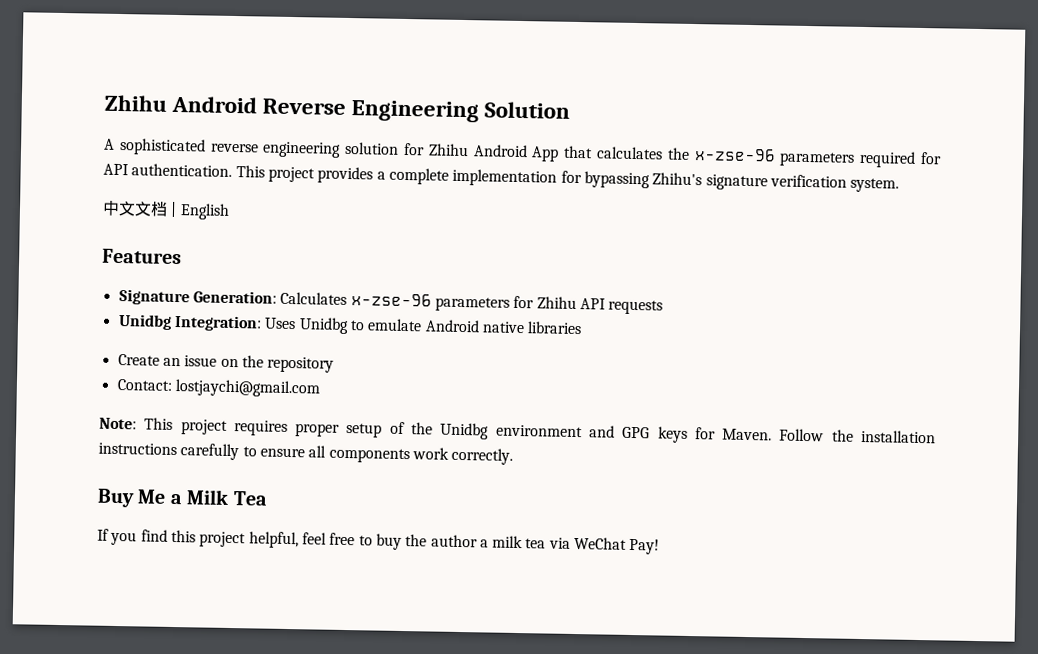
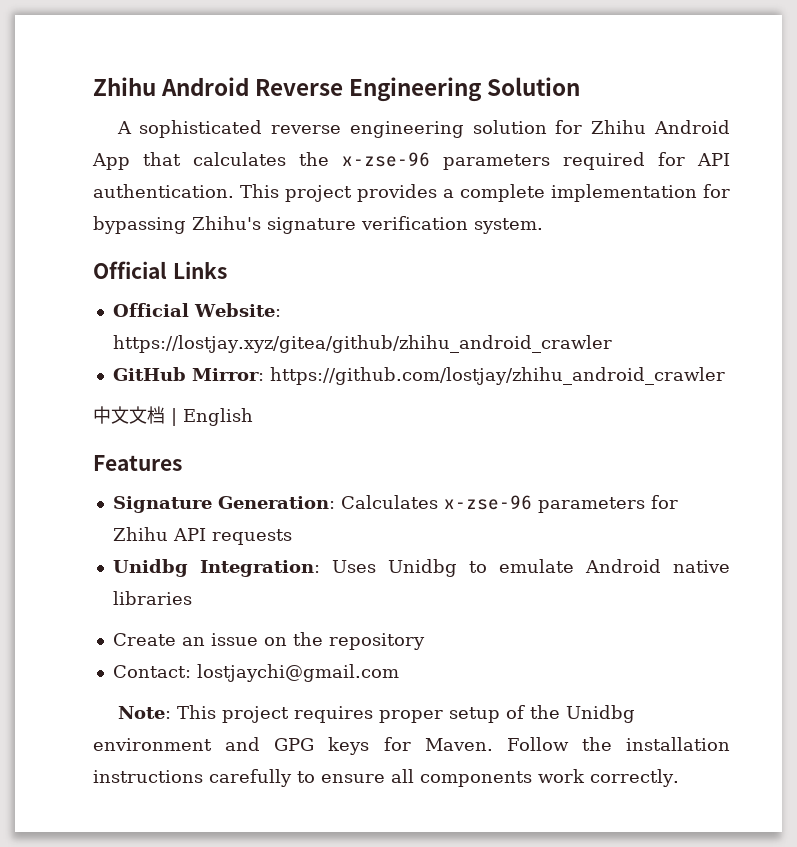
(900, 185) none -> [93,261,227,279] [112,303,281,317] [112,335,612,353] [112,367,725,385] // Official Links // Official Website: https://lostjay.xyz/gitea/github/zhihu_android_crawler // GitHub Mirror: https://github.com/lostjay/zhihu_android_crawler
[97,488,268,508] [97,528,661,555] // Buy Me a Milk Tea // If you find this project helpful, feel free to buy the author a milk tea via WeChat Pay! -> (679, 778) none

